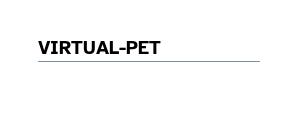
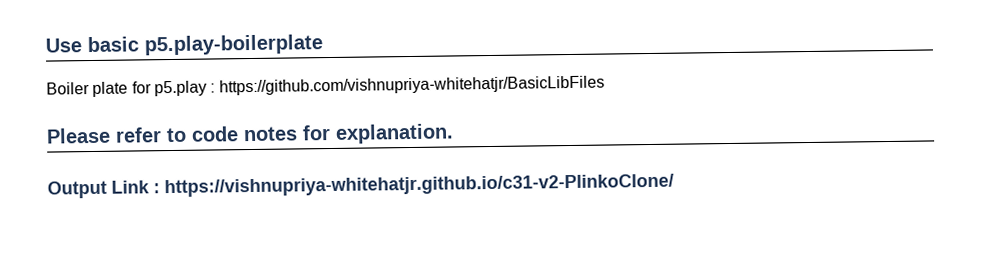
[38,41,161,54] VIRTUAL-PET -> [45,34,323,56] [46,75,605,97] [46,123,454,144] [47,173,674,199] Use basic p5.play-boilerplate // Boiler plate for p5.play : https://github.com/vishnupriya-whitehatjr/BasicLibFiles // Please refer to code notes for explanation. // Output Link : https://vishnupriya-whitehatjr.github.io/c31-v2-PlinkoClone/

